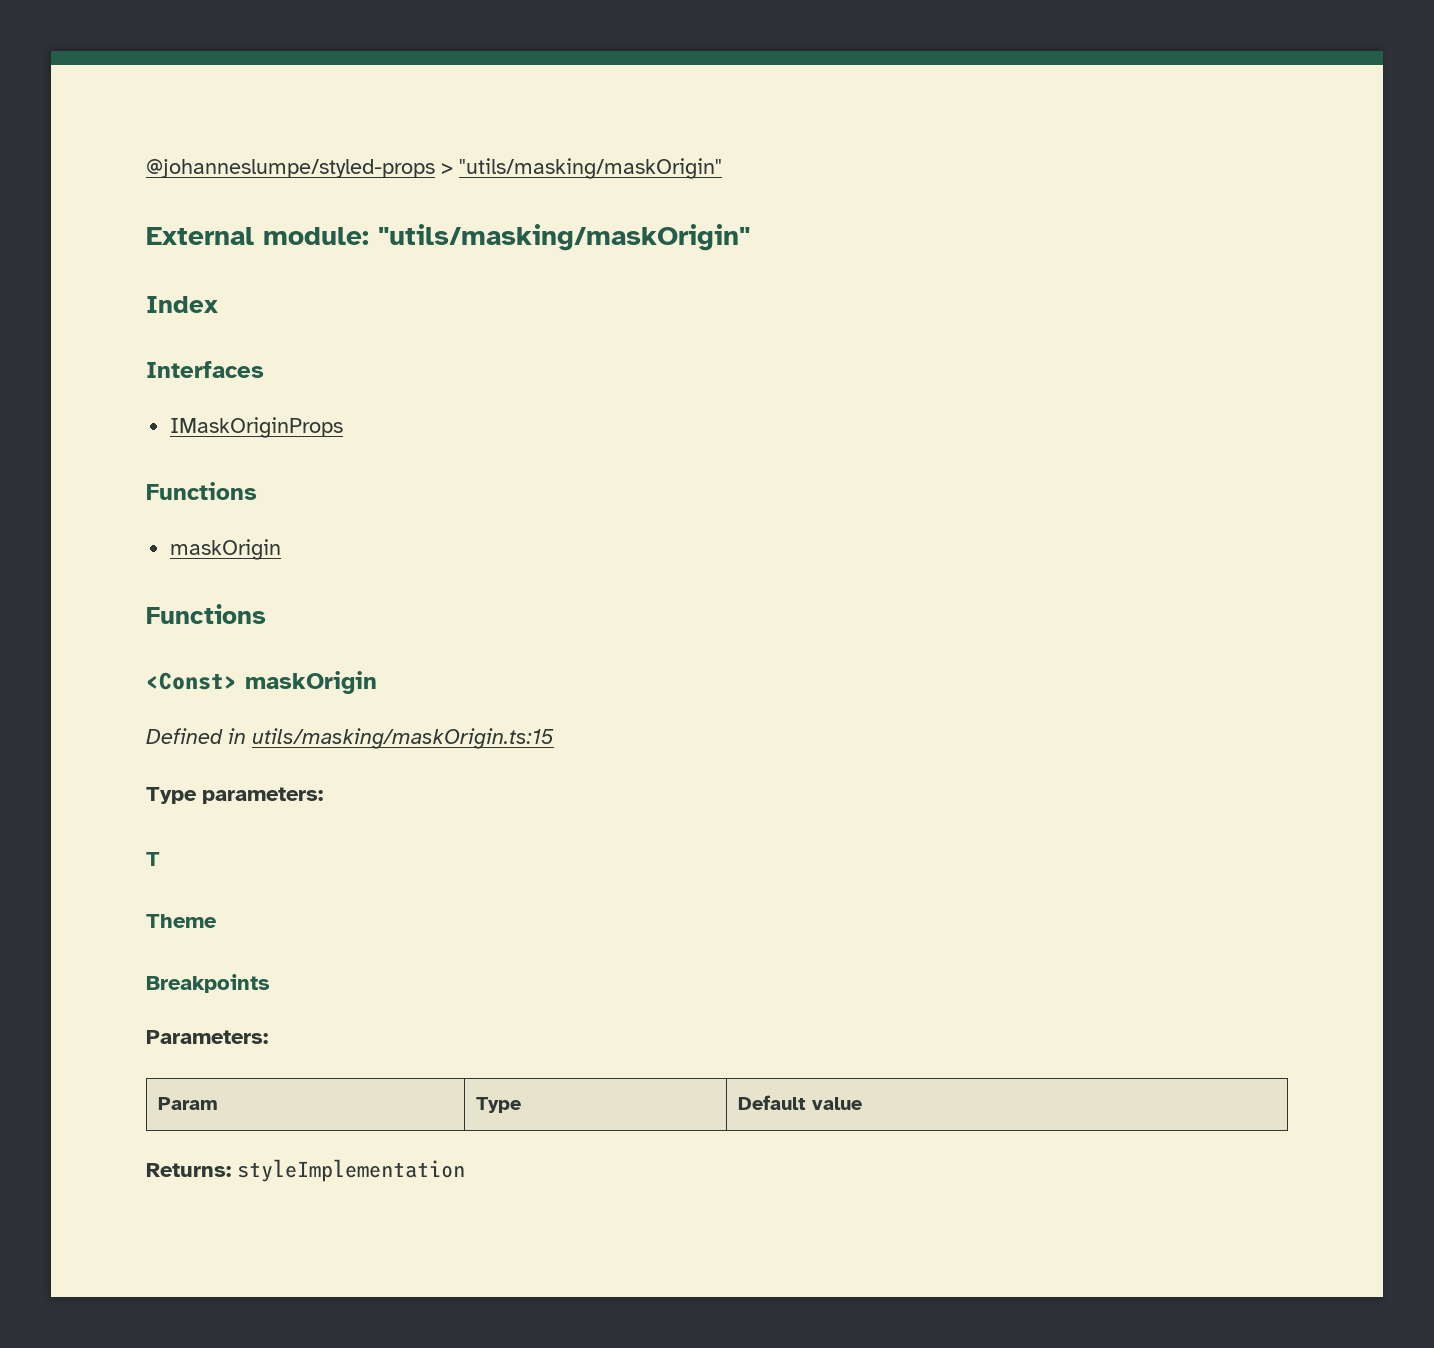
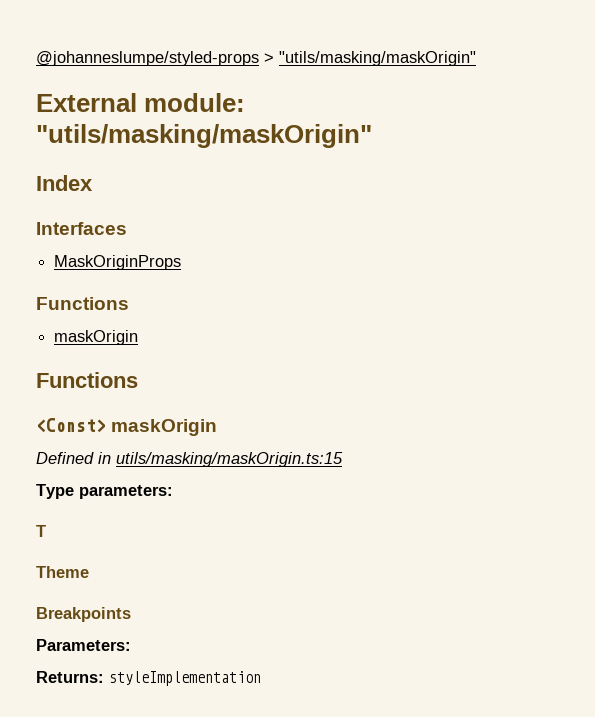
[170,417,344,438] IMaskOriginProps -> [54,255,182,270] MaskOriginProps
[158,1097,219,1110] [476,1097,522,1113] [738,1095,863,1110] // Param | Type | Default value -> (131, 645) none

